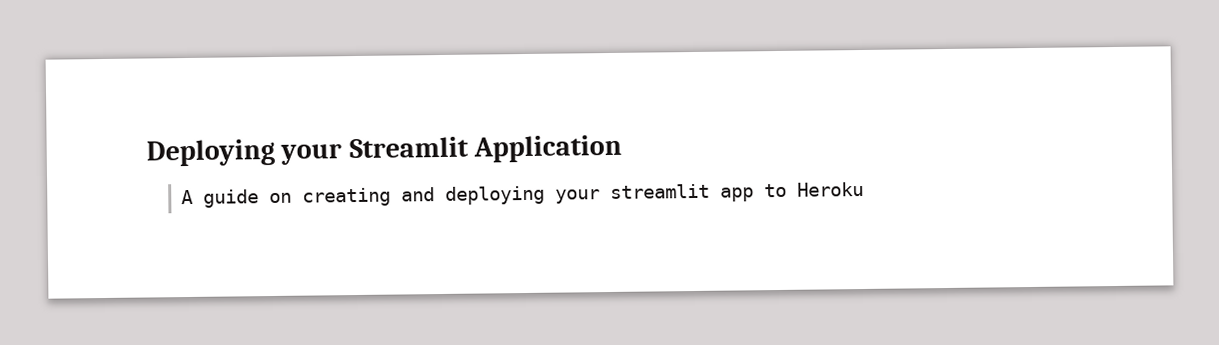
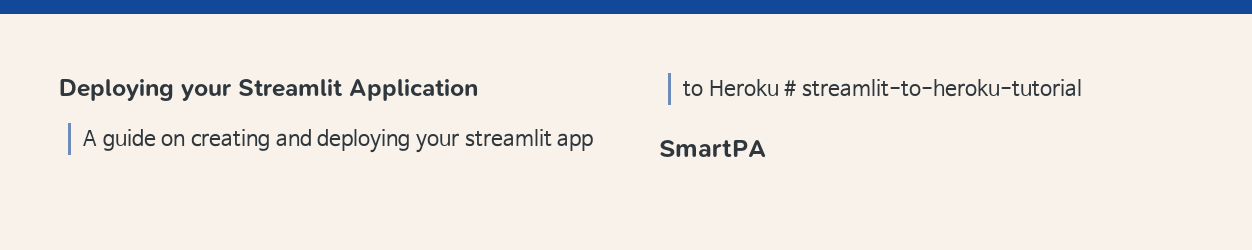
(865, 189) none -> [784,79,1083,97] [659,140,766,157] # streamlit-to-heroku-tutorial // SmartPA

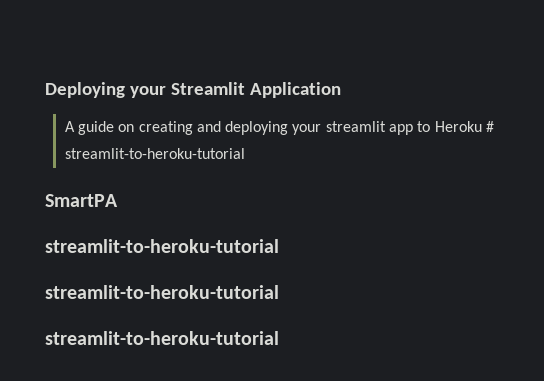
(766, 148) none -> [45,239,279,253] [45,285,279,299] [45,331,279,345] // streamlit-to-heroku-tutorial // streamlit-to-heroku-tutorial // streamlit-to-heroku-tutorial

